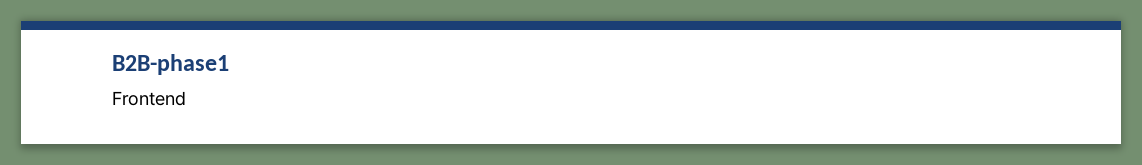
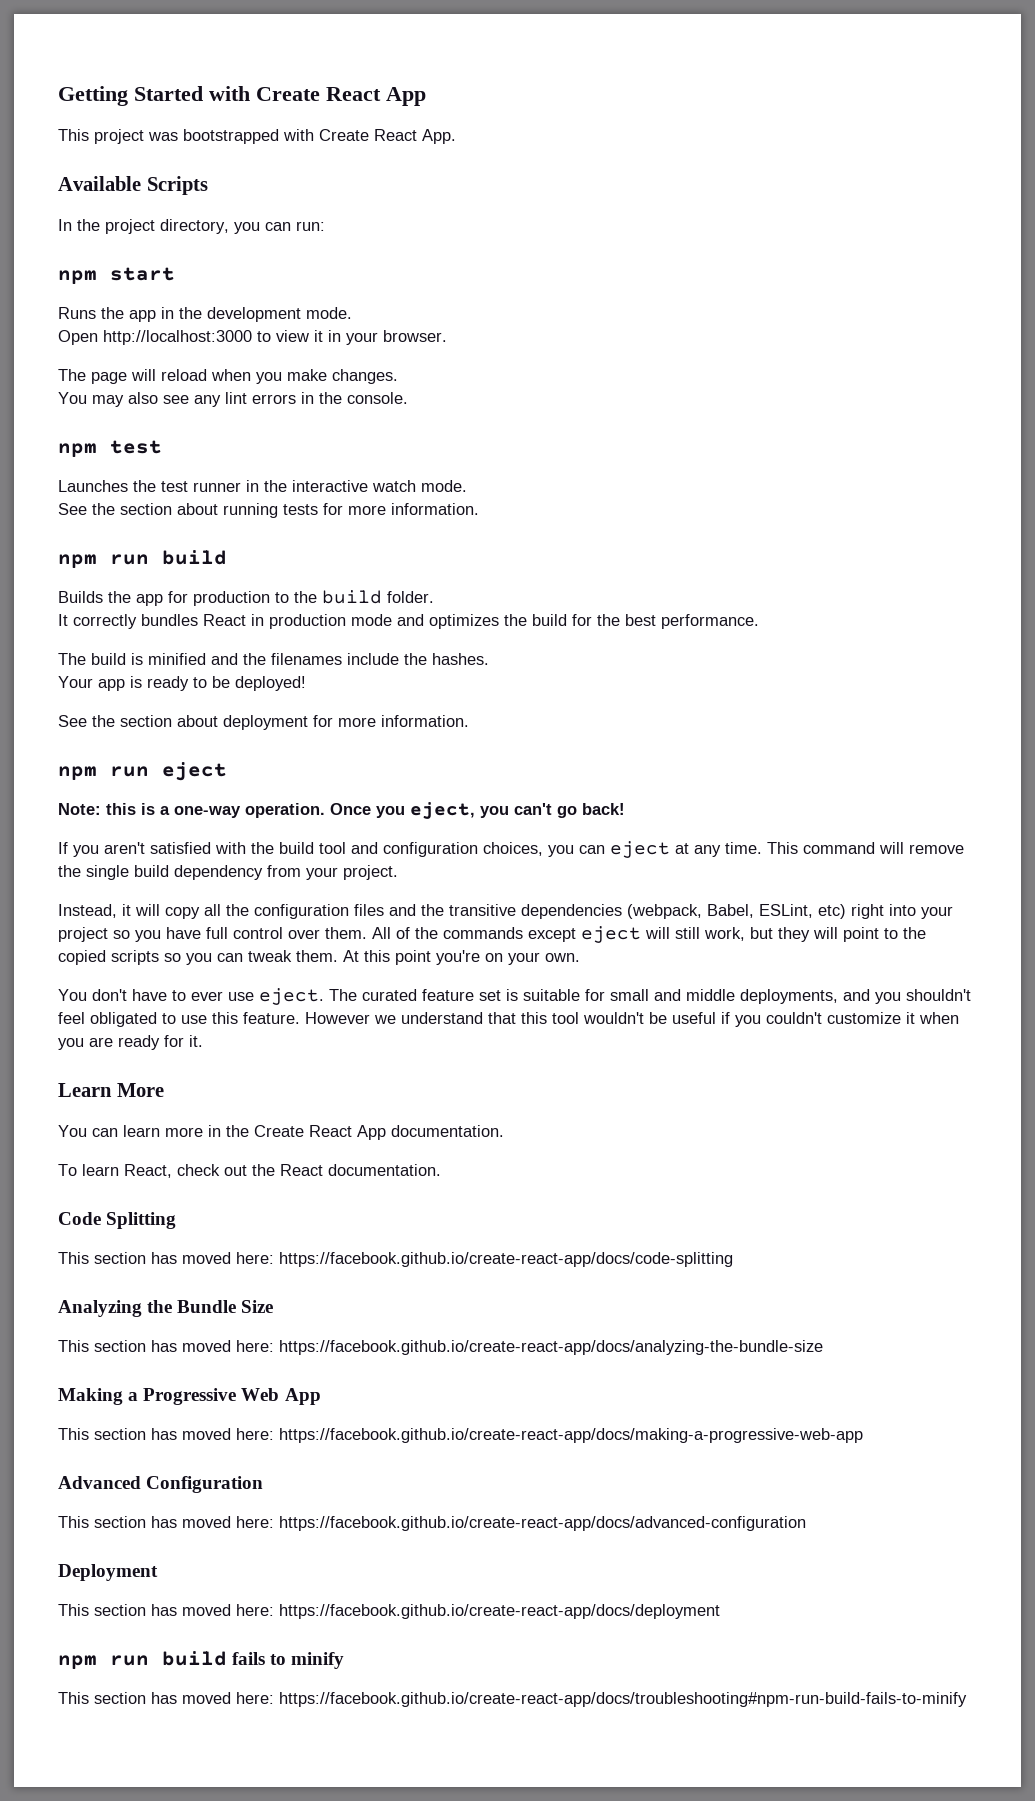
[112,54,229,75] [112,91,186,106] B2B-phase1 // Frontend -> [58,86,426,106] [58,129,456,144] [58,176,208,195] [58,219,325,234] [58,267,175,284] [58,307,352,322] [58,330,447,345] [58,369,398,384] [58,392,408,407] [58,440,162,457] [58,480,467,492] [58,503,479,518] [58,550,227,568] [58,590,434,606] [58,614,759,629] [58,653,489,665] [58,676,306,691] [58,715,469,730] [58,762,227,781] [58,802,625,819] [58,841,964,858] [58,865,398,880] [58,904,953,919] [58,926,926,943] [58,950,580,965] [58,988,971,1005] [58,1012,959,1027] [58,1035,203,1050] [58,1083,164,1097] [58,1125,504,1140] [58,1164,441,1178] [58,1212,177,1229] [58,1252,733,1267] [58,1300,274,1317] [58,1340,823,1355] [58,1388,321,1405] [58,1428,863,1443] [58,1476,264,1493] [58,1516,806,1531] [58,1564,158,1581] [58,1604,720,1619] [58,1651,345,1669] [58,1692,967,1707] Getting Started with Create React App // This project was bootstrapped with Create React App. // Available Scripts // In the project directory, you can run: // npm start // Runs the app in the development mode. // Open http://localhost:3000 to view it in your browser. // The page will reload when you make changes. // You may also see any lint errors in the console. // npm test // Launches the test runner in the interactive watch mode. // See the section about running tests for more information. // npm run build // Builds the app for production to the build folder. // It correctly bundles React in production mode and optimizes the build for the best performance. // The build is minified and the filenames include the hashes. // Your app is ready to be deployed! // See the section about deployment for more information. // npm run eject // Note: this is a one-way operation. Once you eject, you can't go back! // If you aren't satisfied with the build tool and configuration choices, you can eject at any time. This command will remove the single build dependency from your project. // Instead, it will copy all the configuration files and the transitive dependencies (webpack, Babel, ESLint, etc) right into your project so you have full control over them. All of the commands except eject will still work, but they will point to the copied scripts so you can tweak them. At this point you're on your own. // You don't have to ever use eject. The curated feature set is suitable for small and middle deployments, and you shouldn't feel obligated to use this feature. However we understand that this tool wouldn't be useful if you couldn't customize it when you are ready for it. // Learn More // You can learn more in the Create React App documentation. // To learn React, check out the React documentation. // Code Splitting // This section has moved here: https://facebook.github.io/create-react-app/docs/code-splitting // Analyzing the Bundle Size // This section has moved here: https://facebook.github.io/create-react-app/docs/analyzing-the-bundle-size // Making a Progressive Web App // This section has moved here: https://facebook.github.io/create-react-app/docs/making-a-progressive-web-app // Advanced Configuration // This section has moved here: https://facebook.github.io/create-react-app/docs/advanced-configuration // Deployment // This section has moved here: https://facebook.github.io/create-react-app/docs/deployment // npm run build fails to minify // This section has moved here: https://facebook.github.io/create-react-app/docs/troubleshooting#npm-run-build-fails-to-minify

